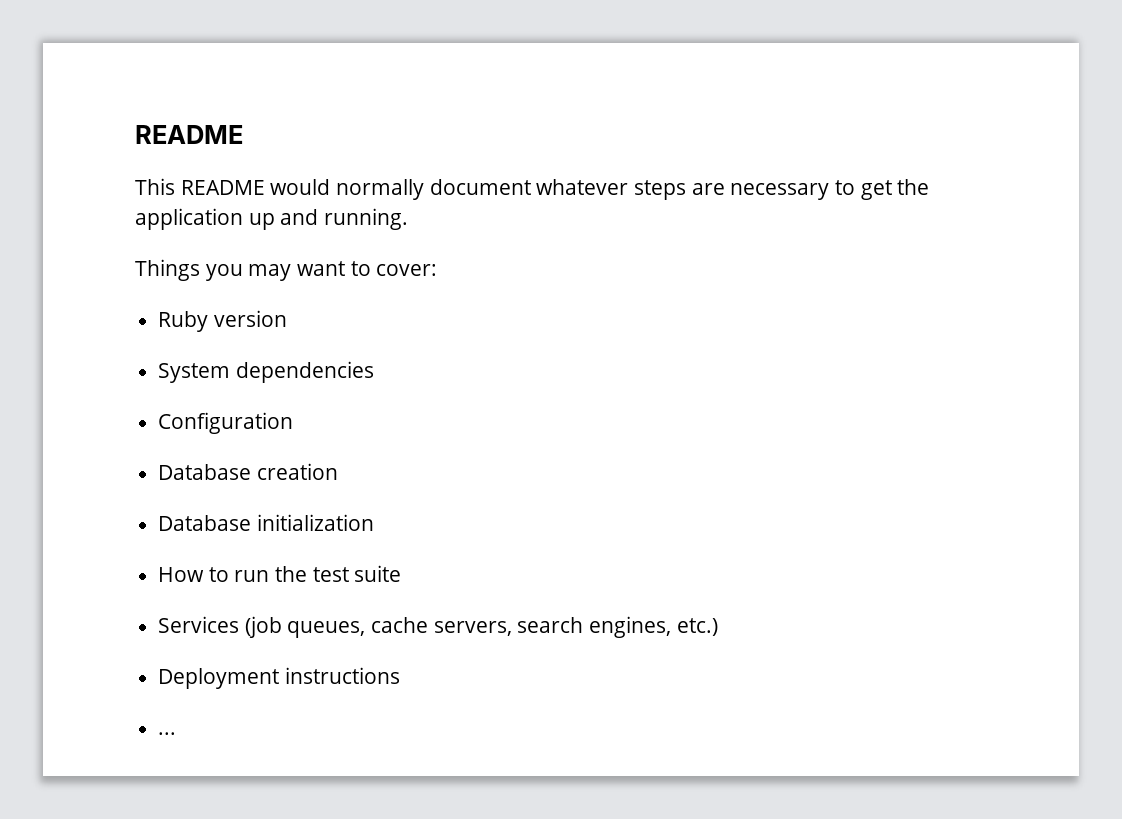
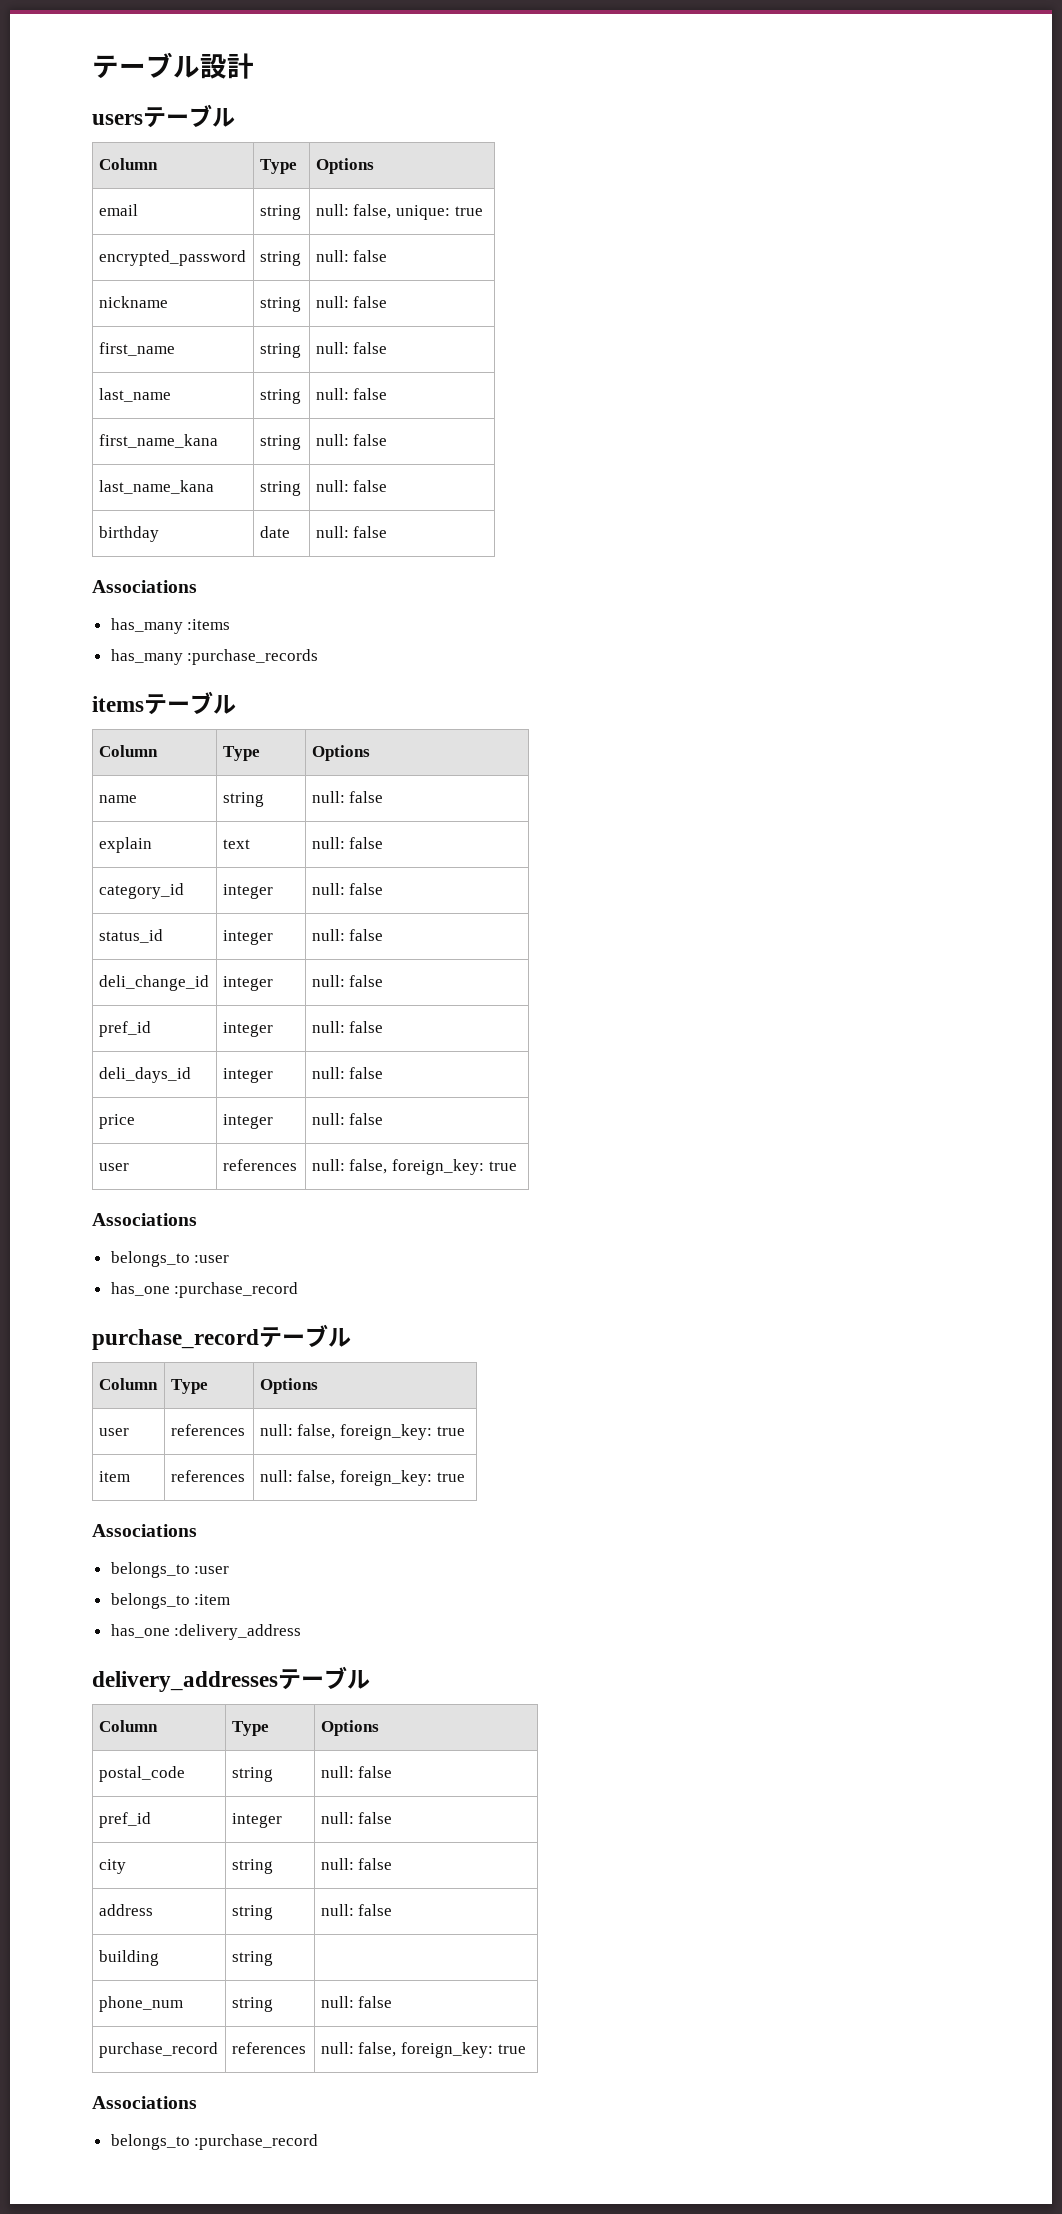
[135,125,243,144] [135,178,930,200] [135,208,409,230] [135,259,438,281] [158,310,287,332] [158,361,374,383] [158,412,294,434] [158,463,338,480] [158,514,374,531] [158,565,402,582] [158,616,718,638] [158,667,400,689] [158,732,177,735] README // This README would normally document whatever steps are necessary to get the application up and running. // Things you may want to cover: // Ruby version // System dependencies // Configuration // Database creation // Database initialization // How to run the test suite // Services (job queues, cache servers, search engines, etc.) // Deployment instructions // ... -> [92,52,254,79] [92,104,235,128] [98,158,158,170] [259,159,297,174] [315,158,374,174] [98,204,138,216] [259,205,301,220] [315,204,483,220] [98,250,246,266] [259,251,301,266] [315,250,388,262] [98,296,168,308] [259,297,301,312] [315,296,388,308] [98,342,175,356] [259,343,301,358] [315,342,388,354] [98,388,171,402] [259,389,301,404] [315,388,388,400] [98,434,218,448] [259,435,301,450] [315,434,388,446] [98,480,214,494] [259,481,301,496] [315,480,388,492] [98,526,159,542] [259,526,290,538] [315,526,388,538] [92,580,197,593] [110,618,231,634] [110,649,319,665] [92,691,236,715] [98,745,158,757] [222,746,260,761] [311,745,370,761] [98,795,137,803] [222,792,264,807] [311,791,384,803] [98,837,152,853] [222,839,250,849] [311,837,384,849] [98,883,184,899] [222,884,273,899] [311,883,384,895] [98,929,163,943] [222,930,273,945] [311,929,384,941] [98,975,209,991] [222,976,273,991] [311,975,384,987] [98,1021,151,1037] [222,1022,273,1037] [311,1021,384,1033] [98,1067,191,1083] [222,1068,273,1083] [311,1067,384,1079] [98,1114,135,1129] [222,1114,273,1129] [311,1113,384,1125] [98,1163,129,1171] [222,1159,297,1171] [311,1159,517,1175] [92,1213,197,1226] [110,1251,230,1267] [110,1282,299,1298] [92,1324,351,1350] [98,1378,158,1390] [170,1379,208,1394] [259,1378,318,1394] [98,1428,129,1436] [170,1424,245,1436] [259,1424,465,1440] [98,1471,130,1482] [170,1470,245,1482] [259,1470,465,1486] [92,1524,197,1537] [110,1562,230,1578] [110,1593,231,1609] [110,1624,302,1640] [92,1666,370,1692] [98,1720,158,1732] [231,1721,269,1736] [320,1720,379,1736] [98,1766,185,1782] [231,1767,273,1782] [320,1766,393,1778] [98,1812,151,1828] [231,1813,282,1828] [320,1812,393,1824] [98,1859,126,1874] [231,1859,273,1874] [320,1858,393,1870] [98,1904,153,1916] [231,1905,273,1920] [320,1904,393,1916] [98,1950,159,1966] [231,1951,273,1966] [98,1996,183,2012] [231,1997,273,2012] [320,1996,393,2008] [98,2042,218,2058] [231,2042,306,2054] [320,2042,526,2058] [92,2096,197,2109] [110,2134,319,2150] テーブル設計 // usersテーブル // Column | Type | Options // email | string | null: false, unique: true // encrypted_password | string | null: false // nickname | string | null: false // first_name | string | null: false // last_name | string | null: false // first_name_kana | string | null: false // last_name_kana | string | null: false // birthday | date | null: false // Associations // has_many :items // has_many :purchase_records // itemsテーブル // Column | Type | Options // name | string | null: false // explain | text | null: false // category_id | integer | null: false // status_id | integer | null: false // deli_change_id | integer | null: false // pref_id | integer | null: false // deli_days_id | integer | null: false // price | integer | null: false // user | references | null: false, foreign_key: true // Associations // belongs_to :user // has_one :purchase_record // purchase_recordテーブル // Column | Type | Options // user | references | null: false, foreign_key: true // item | references | null: false, foreign_key: true // Associations // belongs_to :user // belongs_to :item // has_one :delivery_address // delivery_addressesテーブル // Column | Type | Options // postal_code | string | null: false // pref_id | integer | null: false // city | string | null: false // address | string | null: false // building | string | // phone_num | string | null: false // purchase_record | references | null: false, foreign_key: true // Associations // belongs_to :purchase_record

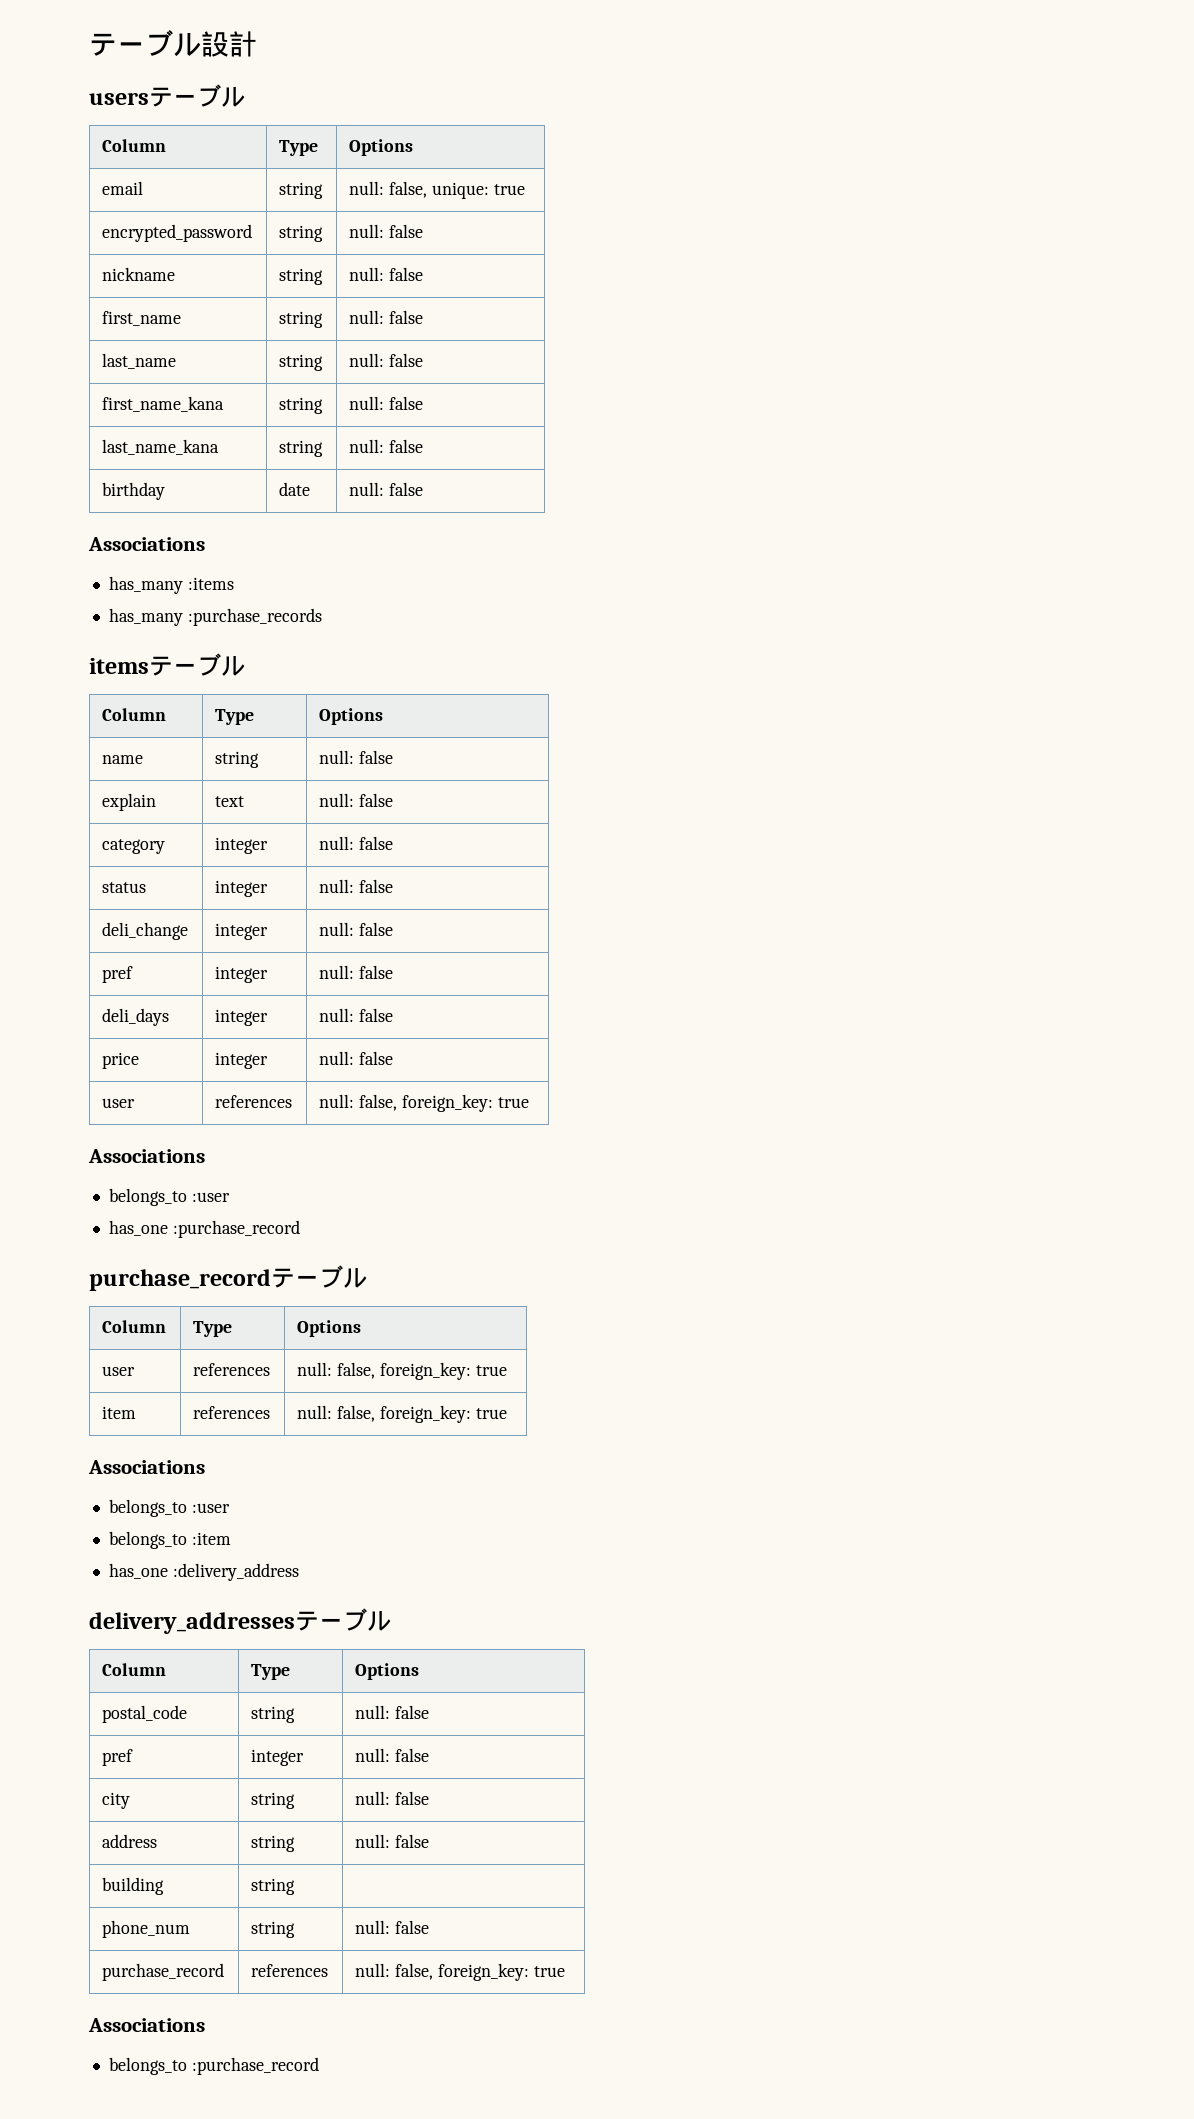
[98,883,184,899] [222,884,273,899] [311,883,384,895] [98,929,163,943] [222,930,273,945] [311,929,384,941] [98,975,209,991] [222,976,273,991] [311,975,384,987] [98,1021,151,1037] [222,1022,273,1037] [311,1021,384,1033] [98,1067,191,1083] category_id | integer | null: false // status_id | integer | null: false // deli_change_id | integer | null: false // pref_id | integer | null: false // deli_days_id -> [102,839,166,854] [215,837,269,854] [319,836,394,850] [102,882,147,893] [215,880,269,897] [319,879,394,893] [102,922,189,940] [215,923,269,940] [319,922,394,936] [102,966,134,983] [215,966,269,983] [319,965,394,979] [102,1008,170,1026] category | integer | null: false // status | integer | null: false // deli_change | integer | null: false // pref | integer | null: false // deli_days
[98,1812,151,1828] pref_id -> [102,1749,134,1766] pref

